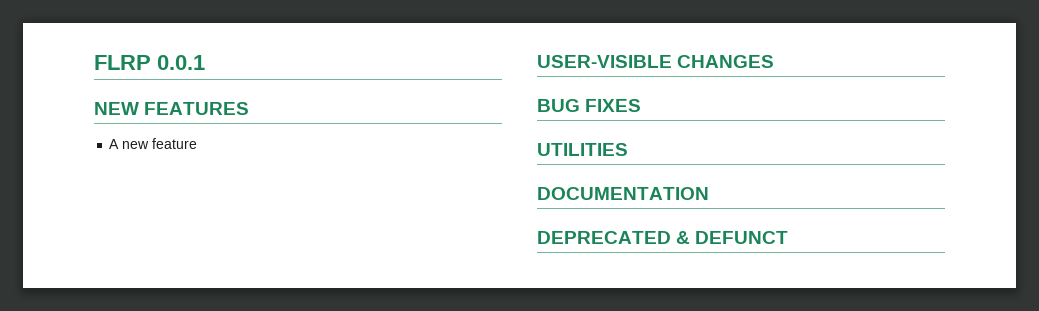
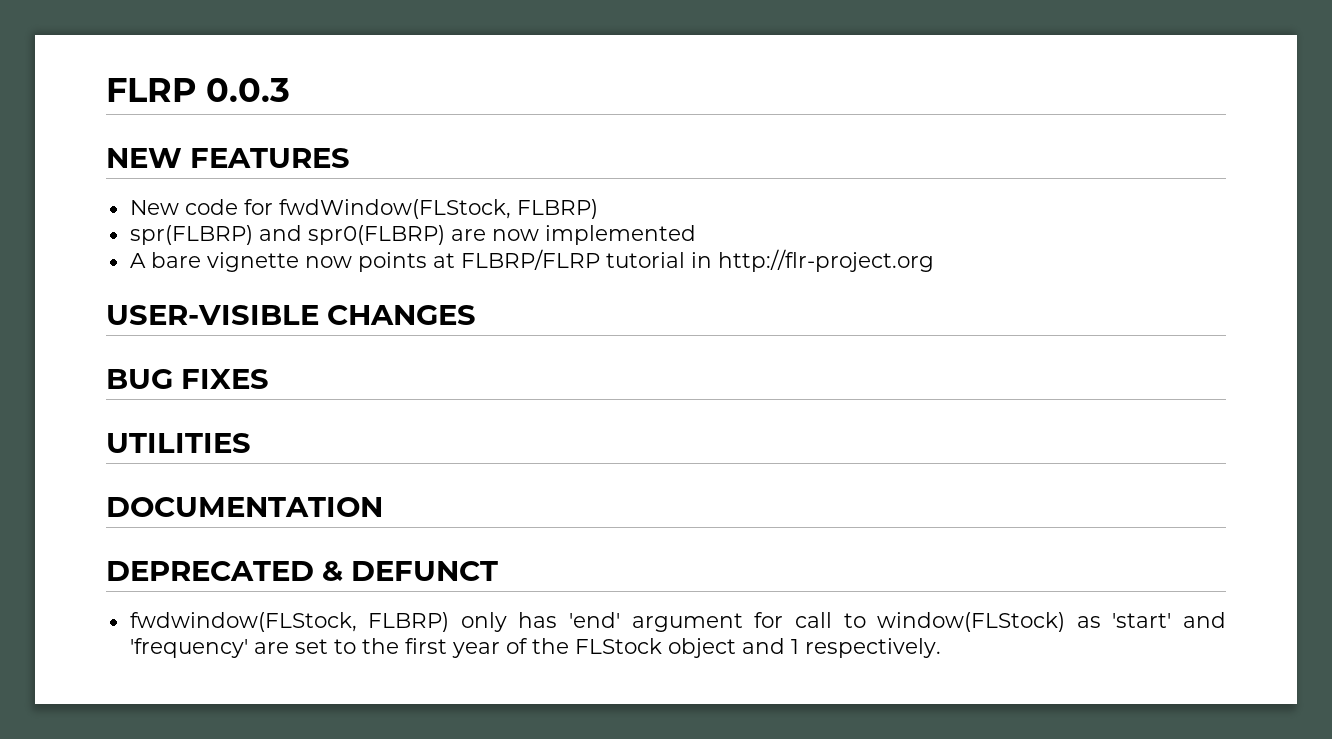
[157,55,205,70] 0.0.1 -> [206,78,291,102] 0.0.3
[109,138,198,149] A new feature -> [129,199,598,219] [129,225,696,245] [129,249,934,272] New code for fwdWindow(FLStock, FLBRP) // spr(FLBRP) and spr0(FLBRP) are now implemented // A bare vignette now points at FLBRP/FLRP tutorial in http://flr-project.org
(789, 237) none -> [129,612,1226,632] [129,638,941,658] // fwdwindow(FLStock, FLBRP) only has 'end' argument for call to window(FLStock) as 'start' and 'frequency' are set to the first year of the FLStock object and 1 respectively.

